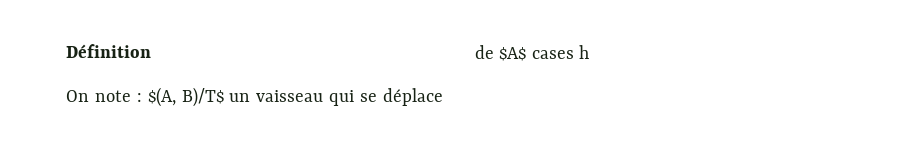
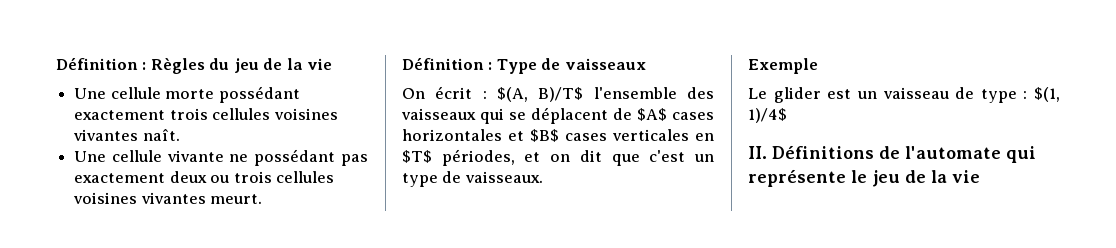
[66,44,151,58] Définition -> [56,57,333,74] [74,86,300,103] [74,108,338,120] [73,129,180,141] [74,149,368,166] [74,171,334,183] [73,192,263,204] [402,57,646,74] Définition : Règles du jeu de la vie // Une cellule morte possédant exactement trois cellules voisines vivantes naît. // Une cellule vivante ne possédant pas exactement deux ou trois cellules voisines vivantes meurt. // Définition : Type de vaisseaux
[94,90,131,102] note -> [435,86,473,99] écrit
[229,90,324,102] un vaisseau -> [593,87,714,99] [401,108,476,120] l'ensemble des vaisseaux
[383,88,444,106] déplace -> [531,107,608,124] déplacent
[579,45,590,59] h -> [402,129,714,142] [402,149,714,166] [402,171,543,187] [748,58,818,74] [748,87,1060,103] [748,108,787,123] [748,145,1036,163] [748,169,980,187] horizontales et $B$ cases verticales en $T$ périodes, et on dit que c'est un type de vaisseaux. // Exemple // Le glider est un vaisseau de type : $(1, 1)/4$ // II. Définitions de l'automate qui représente le jeu de la vie

